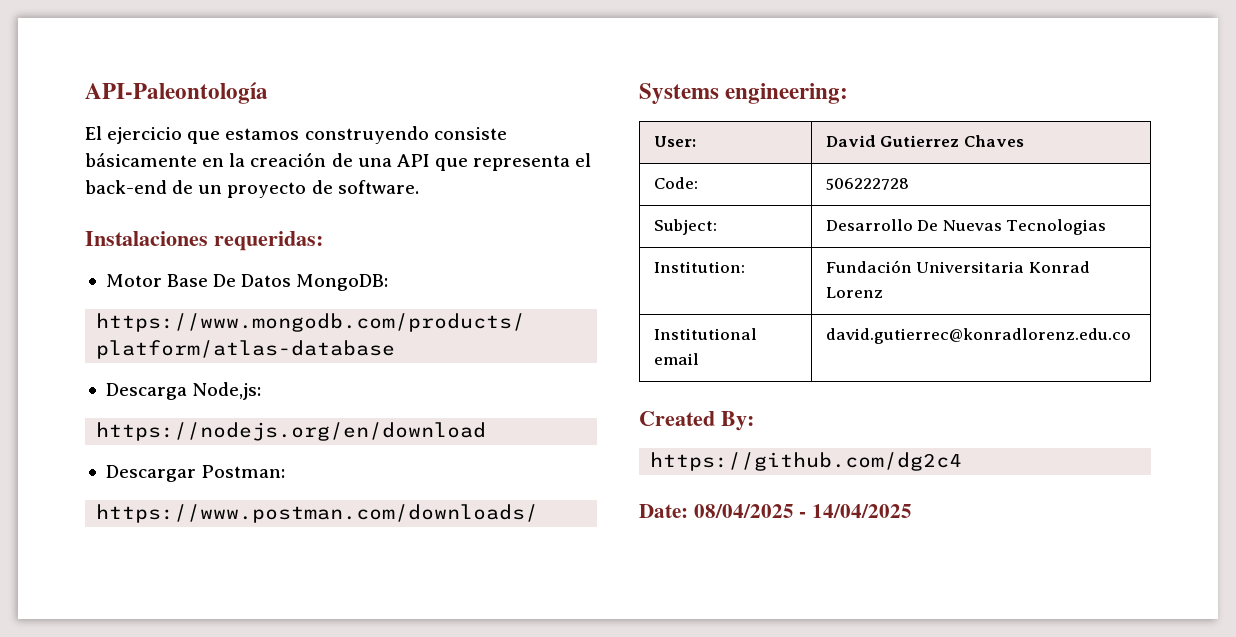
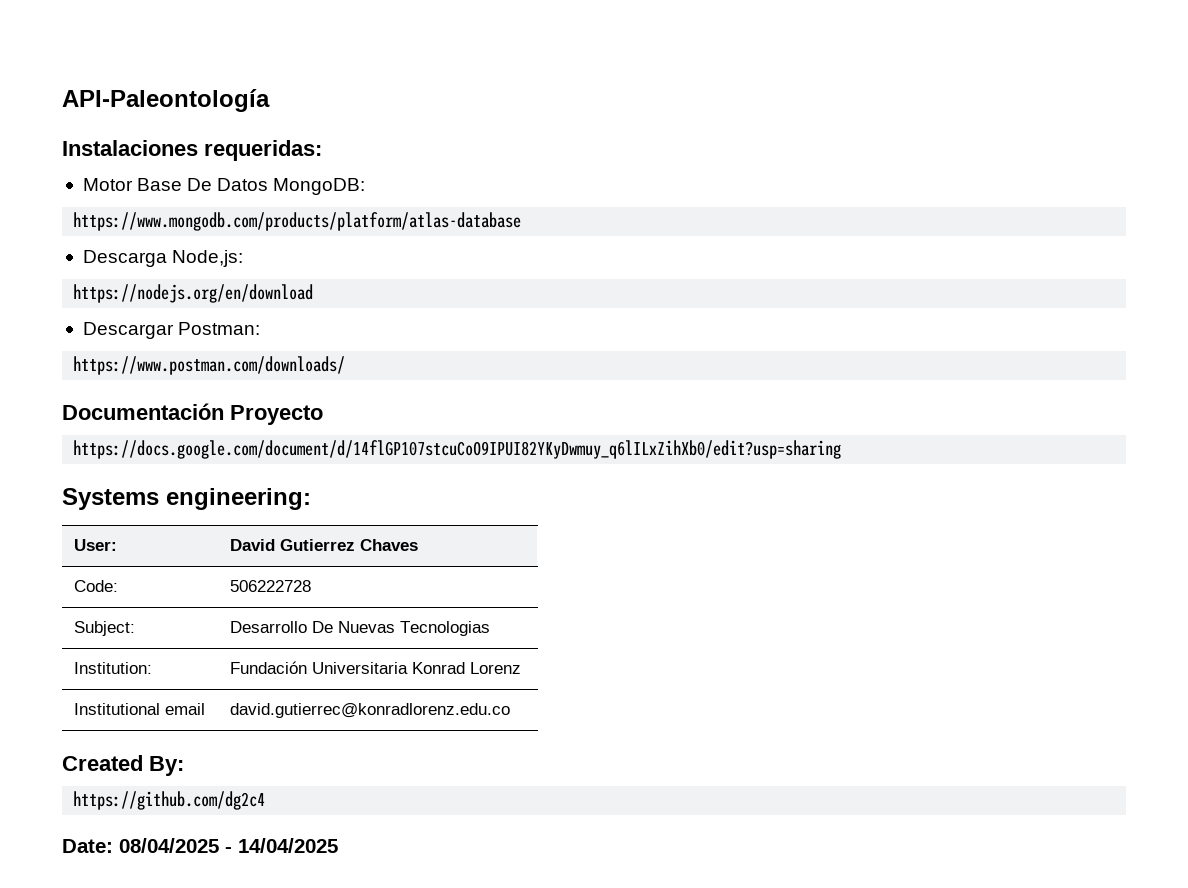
[85,126,507,144] [85,152,592,171] [85,180,419,198] // El ejercicio que estamos construyendo consiste básicamente en la creación de una API que representa el back-end de un proyecto de software. -> (270, 100) none
(539, 513) none -> [62,403,323,425] [73,440,842,459] // Documentación Proyecto // https://docs.google.com/document/d/14flGP107stcuCoO9IPUI82YKyDwmuy_q6lILxZihXb0/edit?usp=sharing

